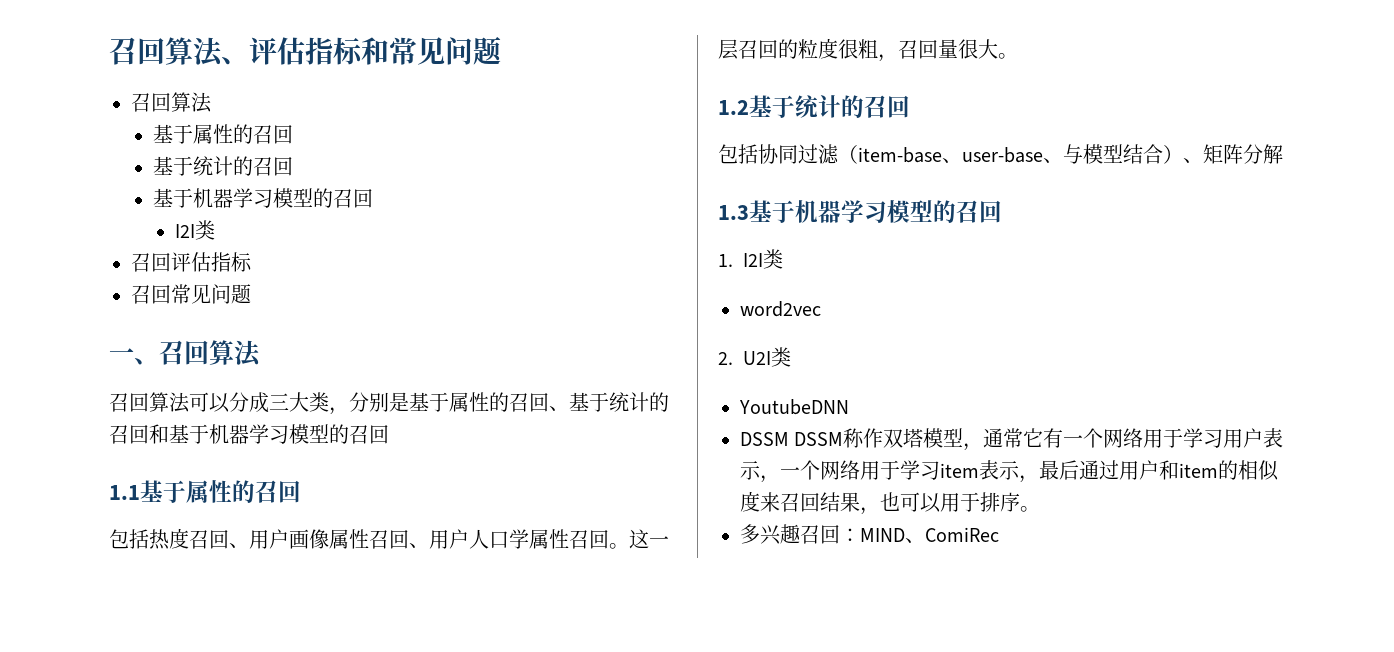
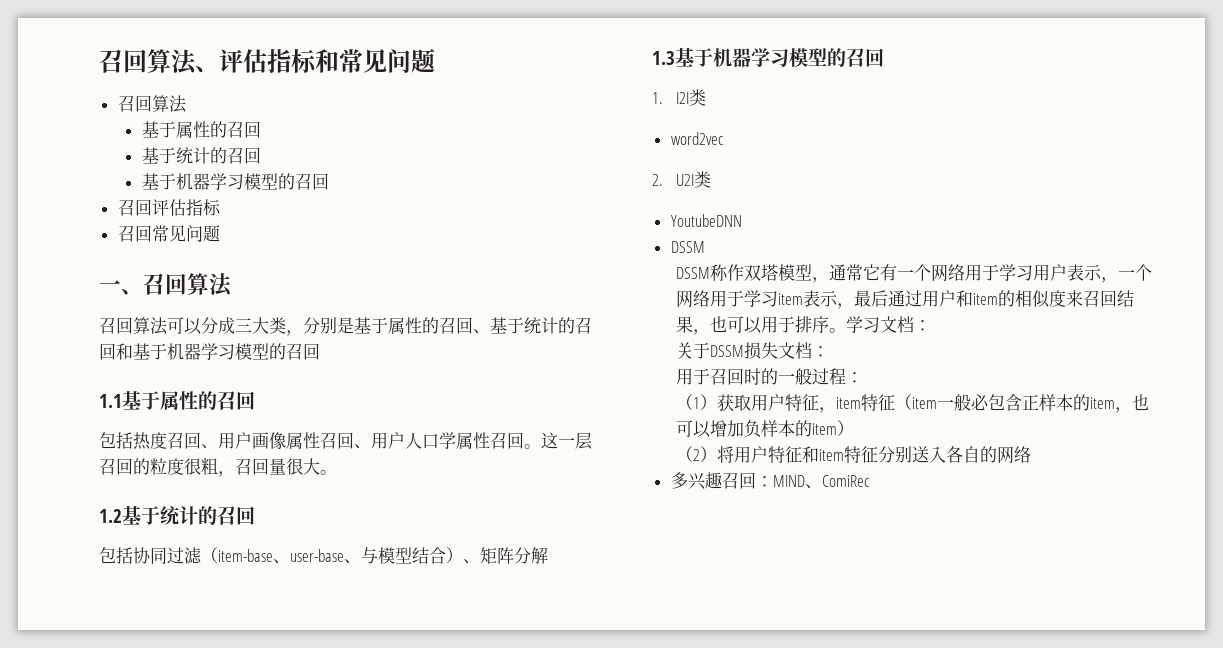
[175,220,216,240] // I2I类 -> (329, 181) none
(789, 439) none -> (705, 247) //
(1040, 509) none -> [845,316,931,333] [675,342,829,360] [675,368,863,385] [675,394,1149,413] [675,420,854,438] [675,446,1031,464] 学习文档： // 关于DSSM损失文档： // 用于召回时的一般过程： // （1）获取用户特征，item特征（item一般必包含正样本的item，也可以增加负样本的item） // （2）将用户特征和item特征分别送入各自的网络

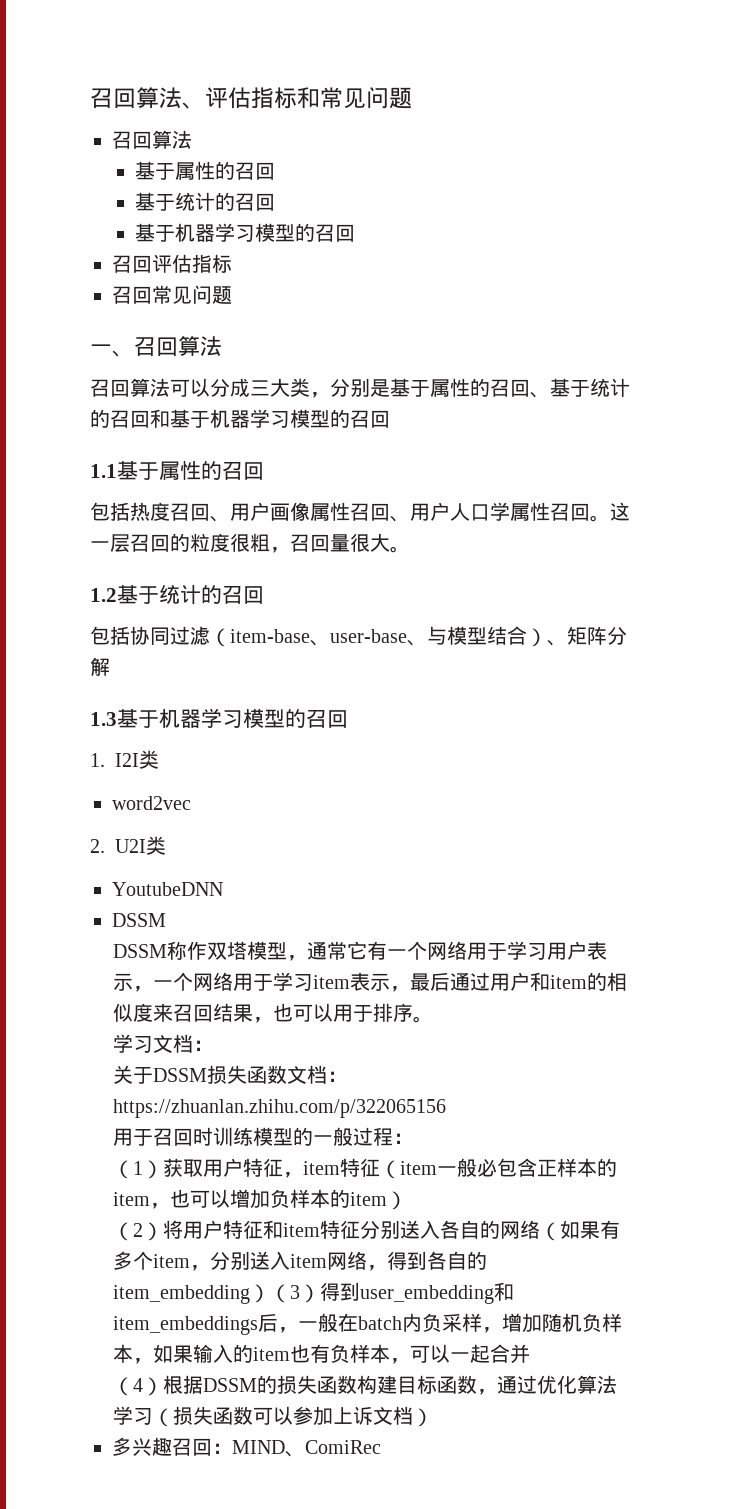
(846, 330) none -> (434, 1019) //
[777,342,829,359] 文档： -> [247,1065,348,1084] [113,1099,447,1118] 函数文档：https://zhuanlan.zhihu.com/p/322065156
(761, 376) none -> [213,1127,294,1146] 训练模型
(1031, 454) none -> [540,1220,621,1241] [113,1251,488,1271] [113,1282,515,1304] [113,1313,623,1335] [113,1344,531,1364] [113,1375,618,1396] [113,1406,434,1427] （如果有多个item，分别送入item网络，得到各自的item_embedding）（3）得到user_embedding和item_embeddings后，一般在batch内负采样，增加随机负样本，如果输入的item也有负样本，可以一起合并 // （4）根据DSSM的损失函数构建目标函数，通过优化算法学习（损失函数可以参加上诉文档）

